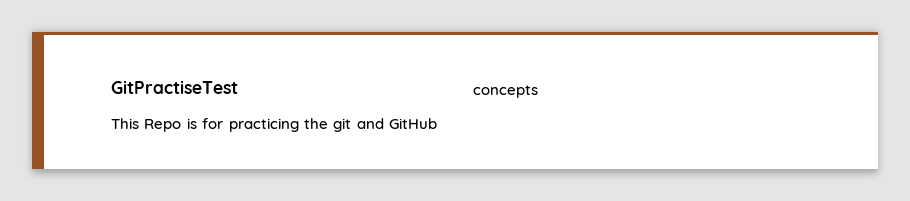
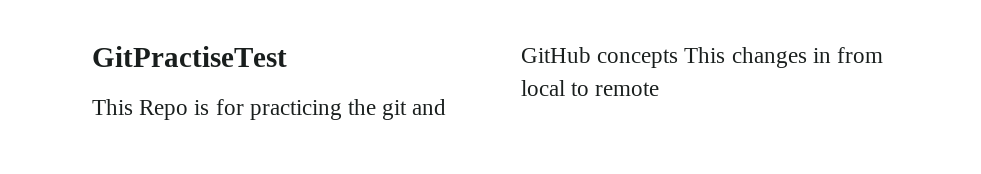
(538, 91) none -> [684,47,884,68] [521,80,660,96] This changes in from local to remote

